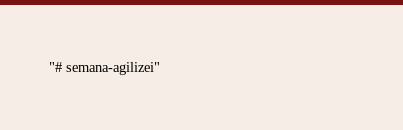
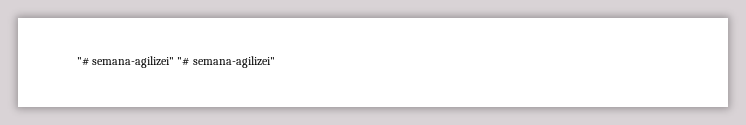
[49,62,160,75] "# semana-agilizei" -> [77,56,275,68] "# semana-agilizei" "# semana-agilizei"

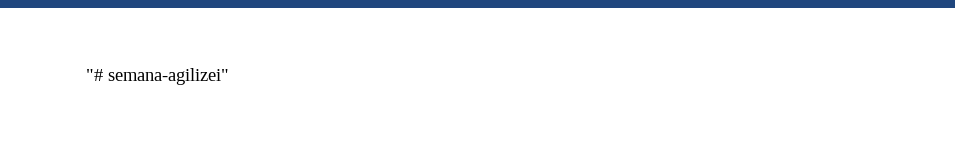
[77,56,275,68] "# semana-agilizei" "# semana-agilizei" -> [86,68,229,85] "# semana-agilizei"

